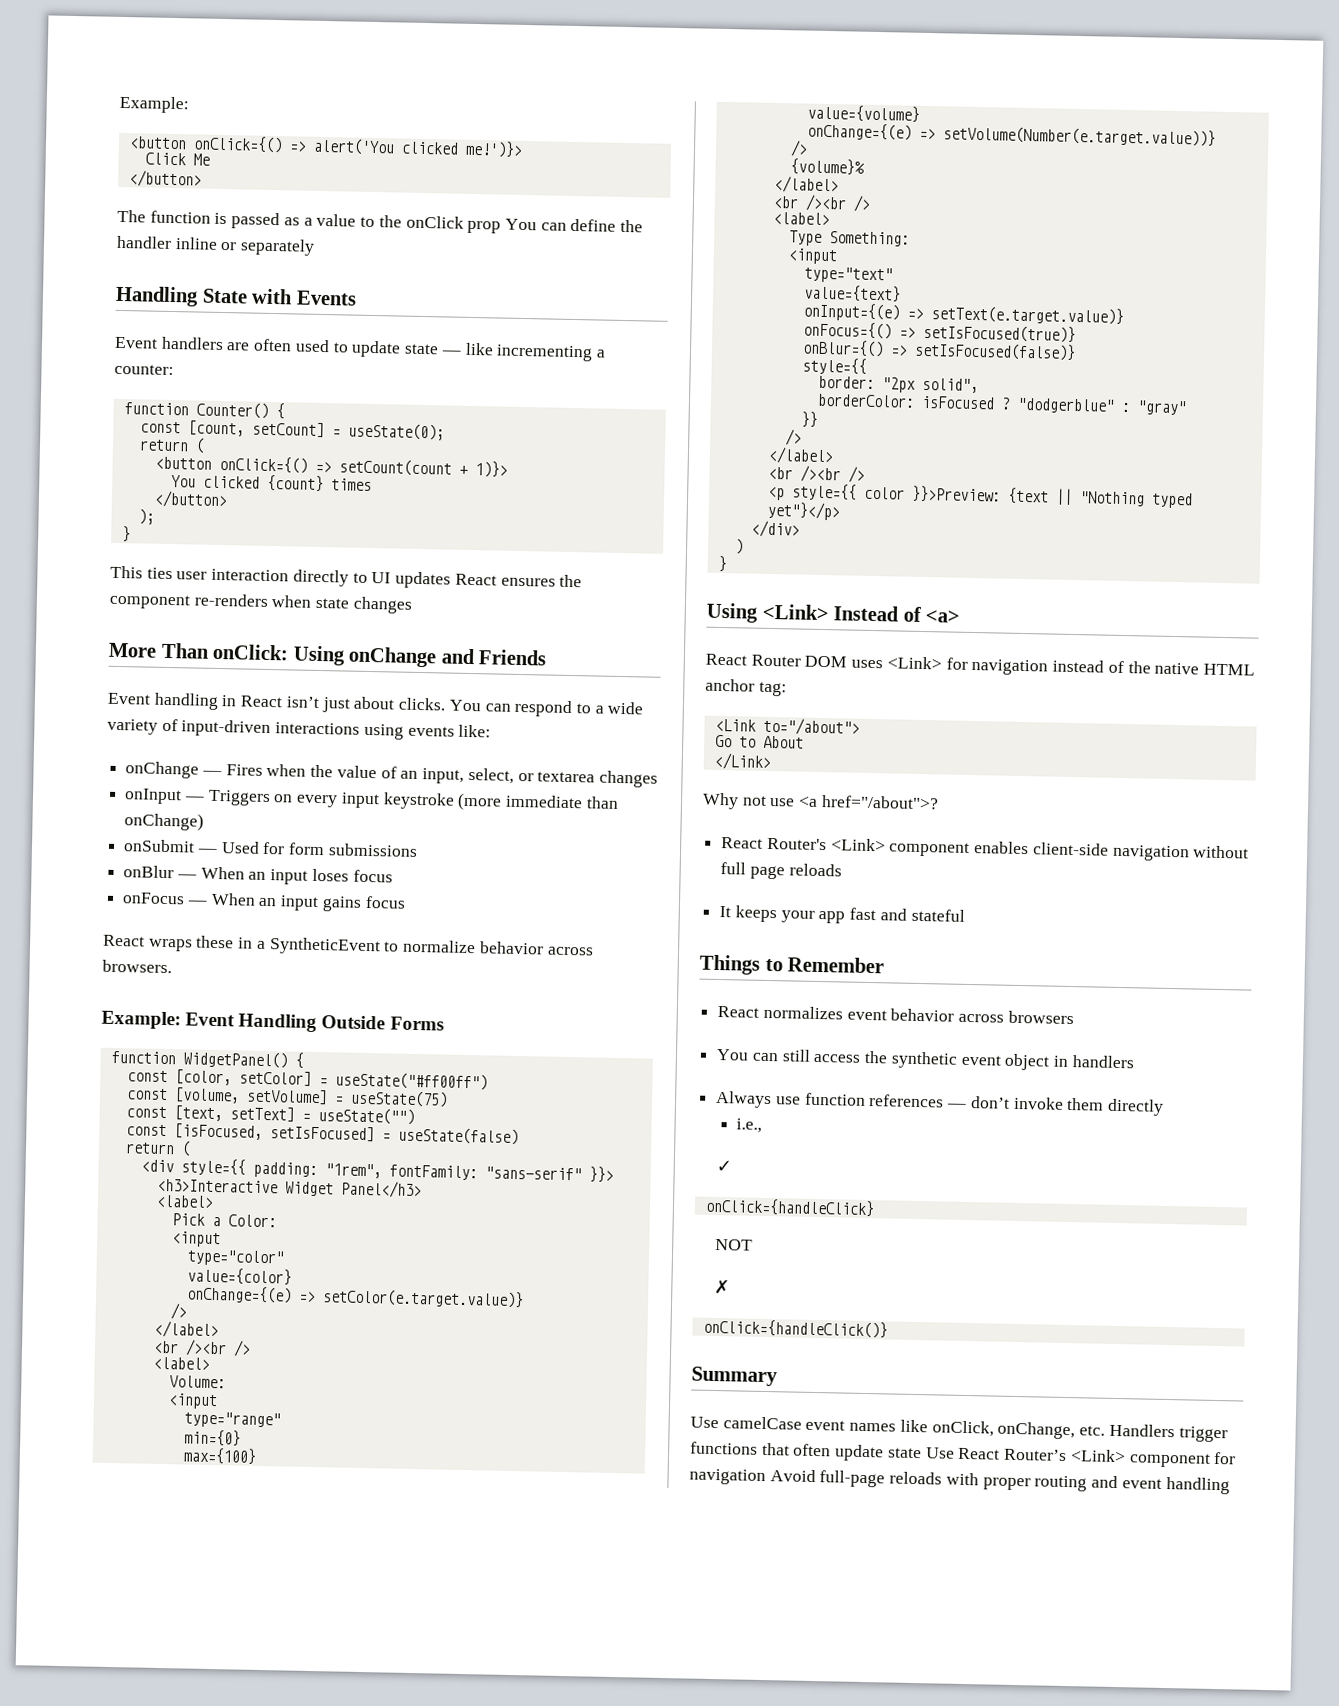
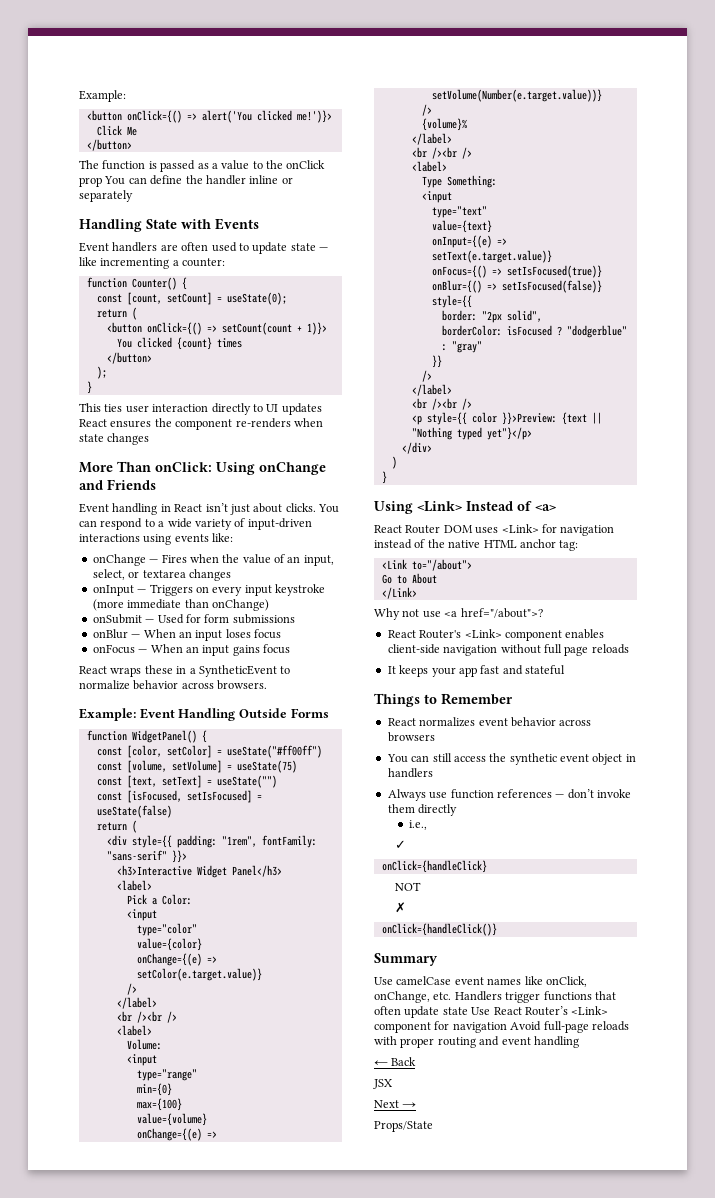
(1230, 1485) none -> [374,1057,417,1066] [373,1079,393,1089] [374,1100,417,1108] [374,1121,433,1132] // ← Back // JSX // Next → // Props/State

